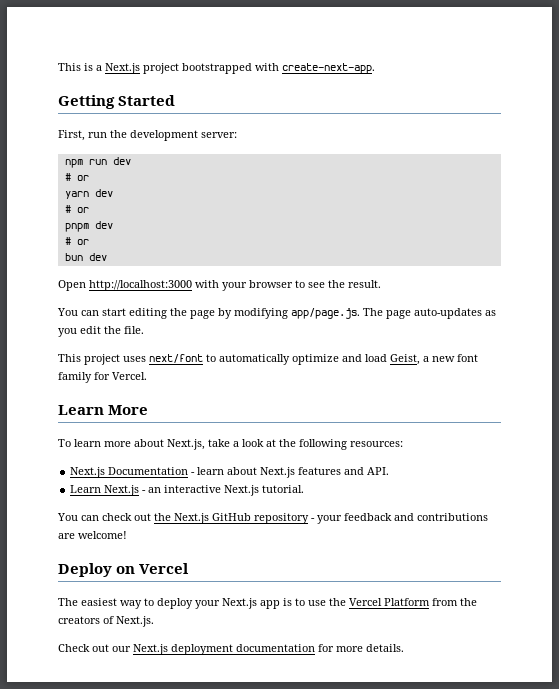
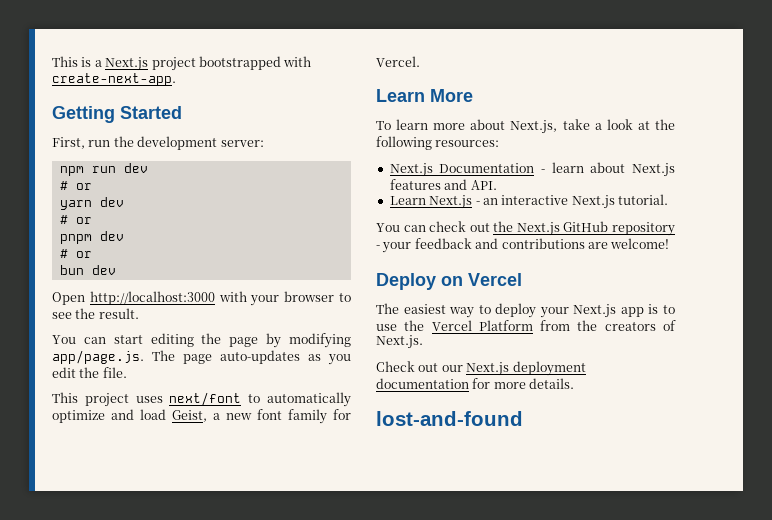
(404, 648) none -> [376,411,523,426] // lost-and-found

